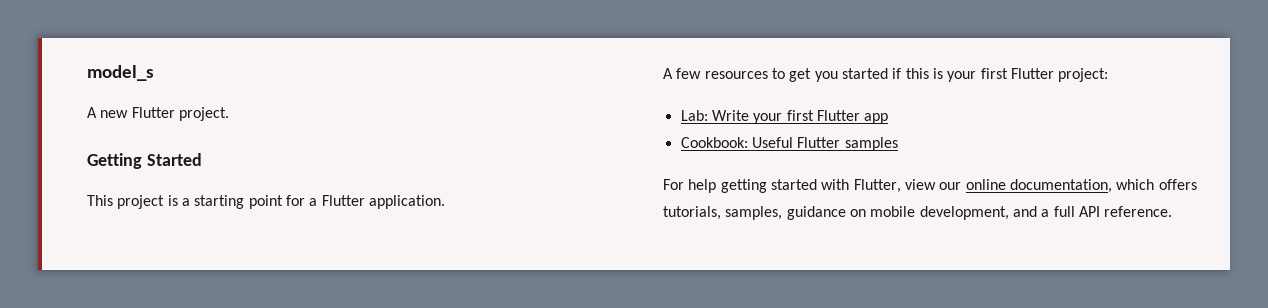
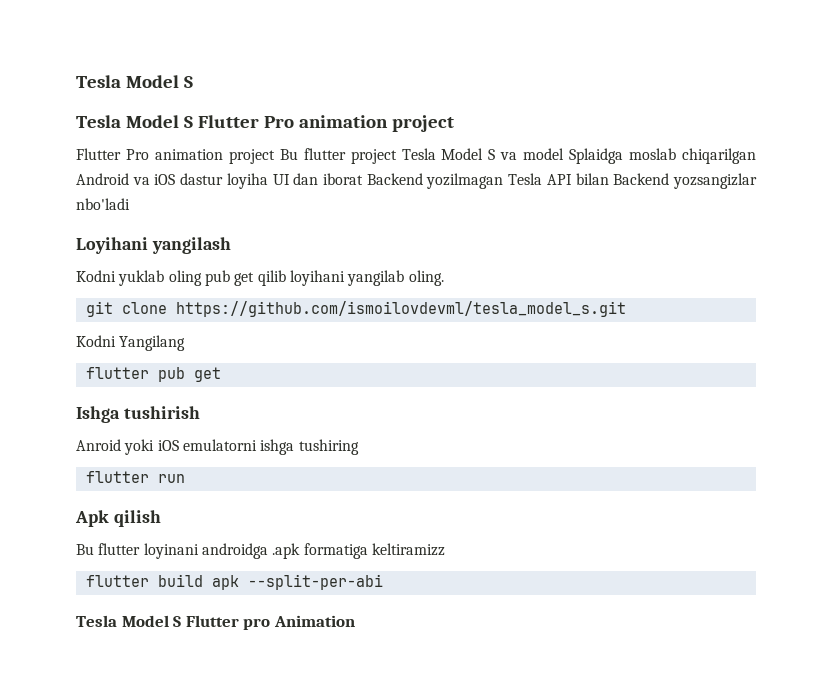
[87,65,154,81] [87,107,229,121] [87,153,202,169] [87,195,445,209] [663,68,1109,82] [680,110,889,124] [680,137,898,151] [663,179,1197,193] [663,206,1173,220] model_s // A new Flutter project. // Getting Started // This project is a starting point for a Flutter application. // A few resources to get you started if this is your first Flutter project: // Lab: Write your first Flutter app // Cookbook: Useful Flutter samples // For help getting started with Flutter, view our online documentation, which offers tutorials, samples, guidance on mobile development, and a full API reference. -> [76,75,193,88] [76,115,454,132] [76,148,757,164] [76,173,757,189] [76,198,130,210] [76,237,231,254] [76,270,444,286] [85,301,626,317] [76,335,186,351] [85,367,221,382] [76,406,200,423] [76,439,359,455] [85,471,185,483] [75,510,161,527] [76,543,445,559] [85,574,383,590] [76,615,355,630] Tesla Model S // Tesla Model S Flutter Pro animation project // Flutter Pro animation project Bu flutter project Tesla Model S va model Splaidga moslab chiqarilgan Android va iOS dastur loyiha UI dan iborat Backend yozilmagan Tesla API bilan Backend yozsangizlar nbo'ladi // Loyihani yangilash // Kodni yuklab oling pub get qilib loyihani yangilab oling. // git clone https://github.com/ismoilovdevml/tesla_model_s.git // Kodni Yangilang // flutter pub get // Ishga tushirish // Anroid yoki iOS emulatorni ishga tushiring // flutter run // Apk qilish // Bu flutter loyinani androidga .apk formatiga keltiramizz // flutter build apk --split-per-abi // Tesla Model S Flutter pro Animation

